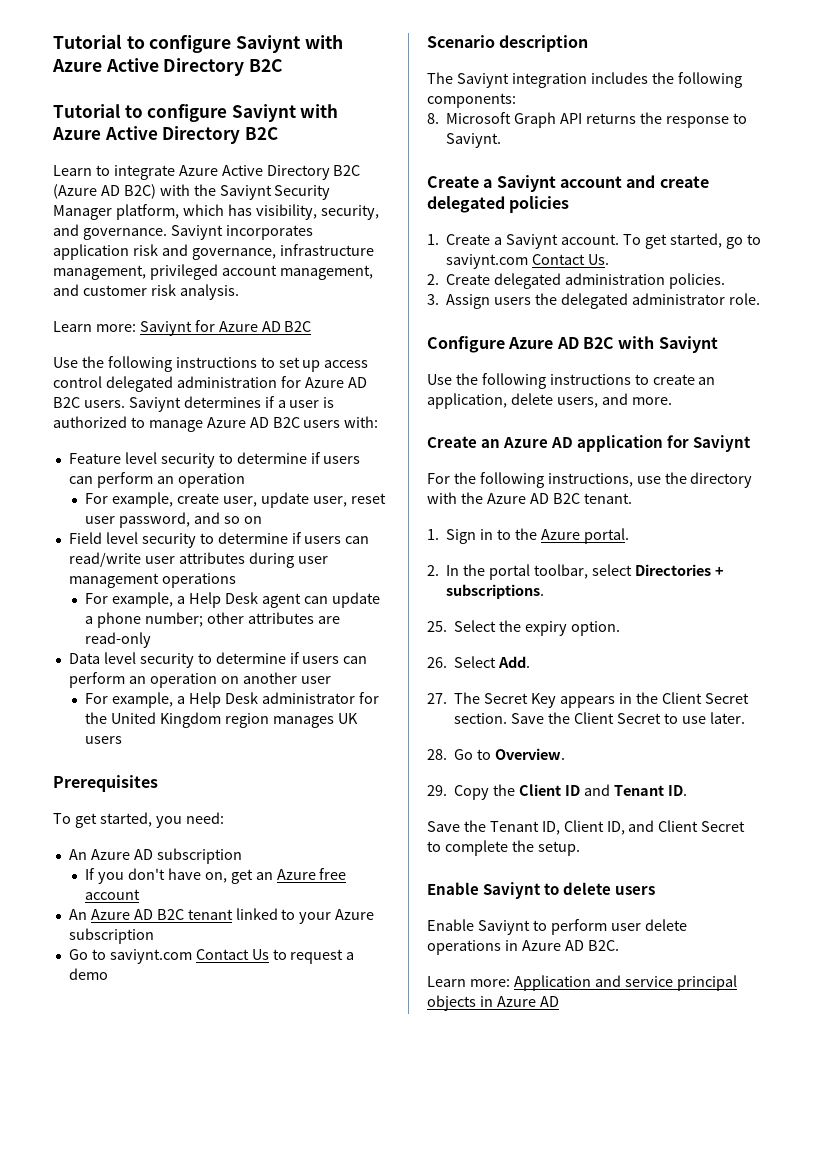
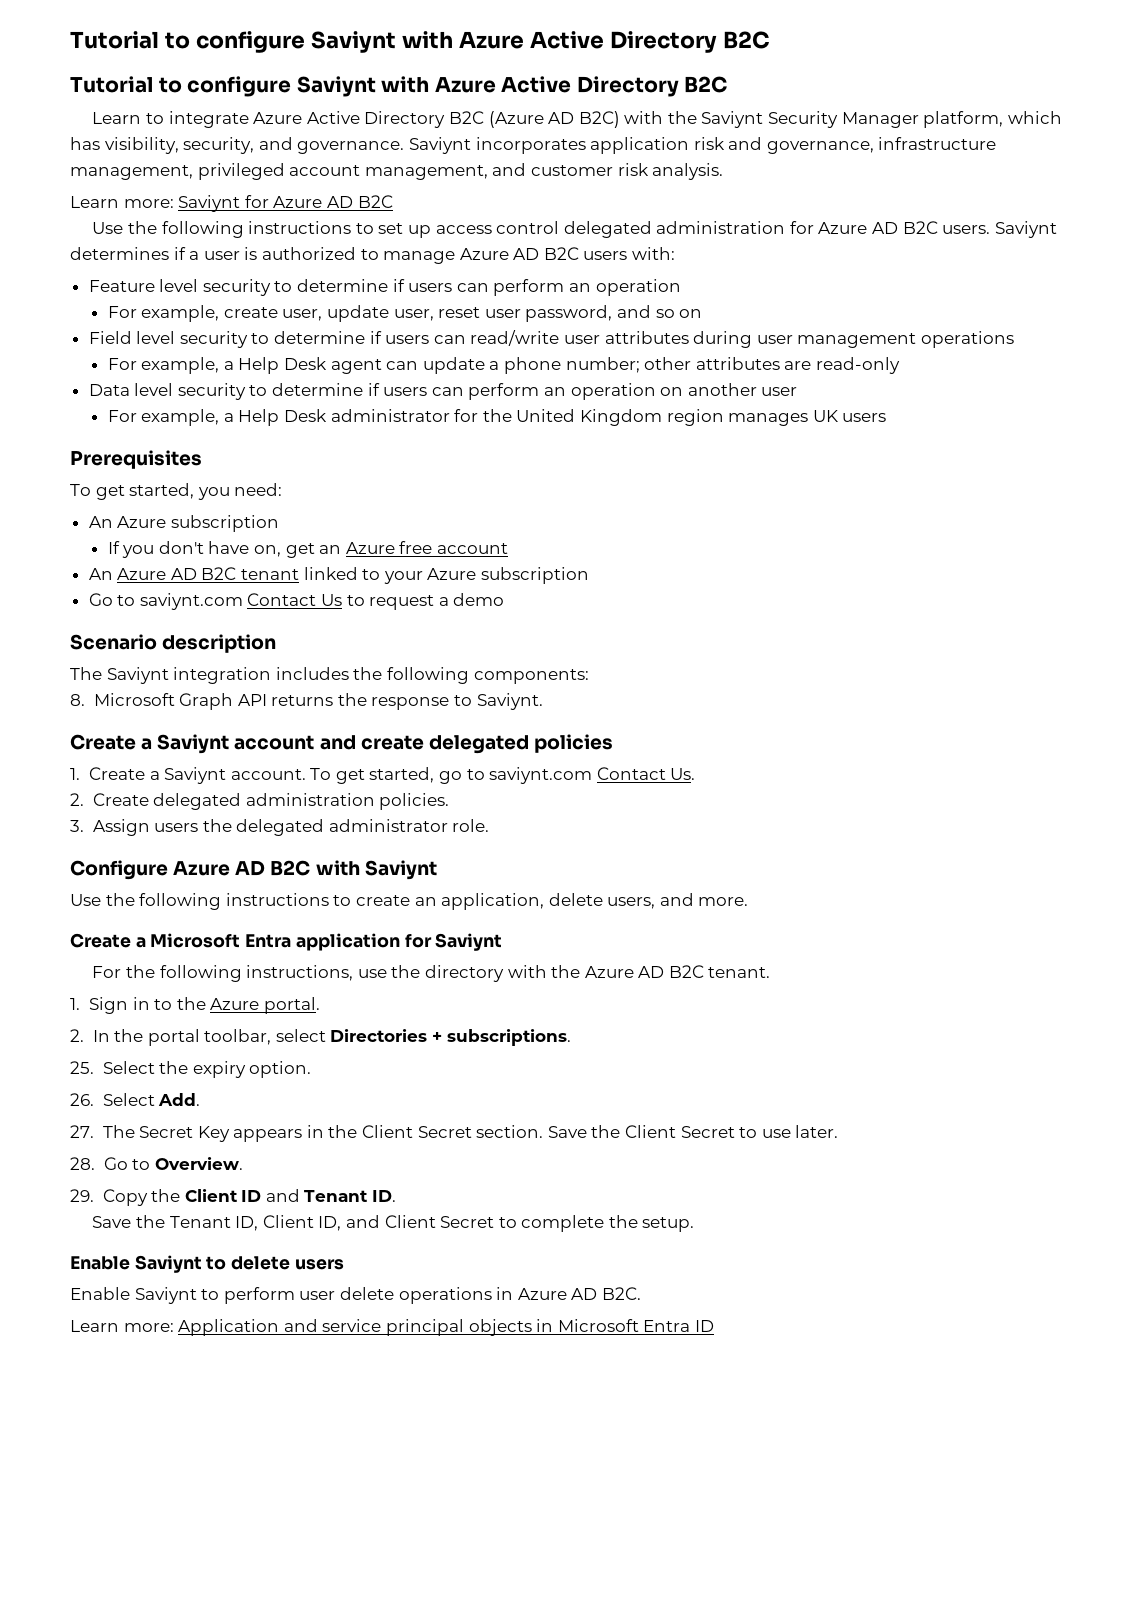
[133,849,153,860] AD -> (167, 522) none
[481,437,574,448] an Azure AD -> [135,933,292,948] a Microsoft Entra
[496,996,559,1007] Azure AD -> [557,1319,714,1332] Microsoft Entra ID

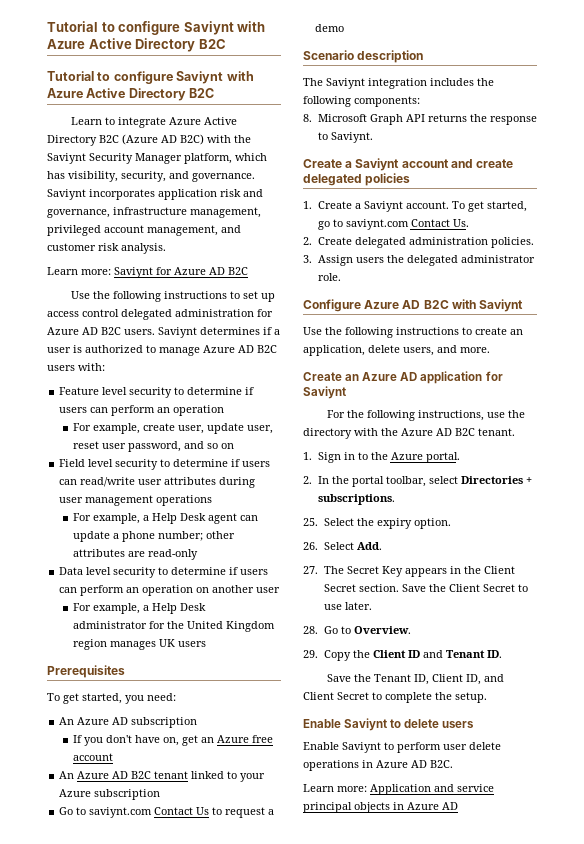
(167, 522) none -> [112,717,129,725] AD
[135,933,292,948] a Microsoft Entra -> [345,372,418,381] an Azure AD
[557,1319,714,1332] Microsoft Entra ID -> [407,802,458,810] Azure AD

